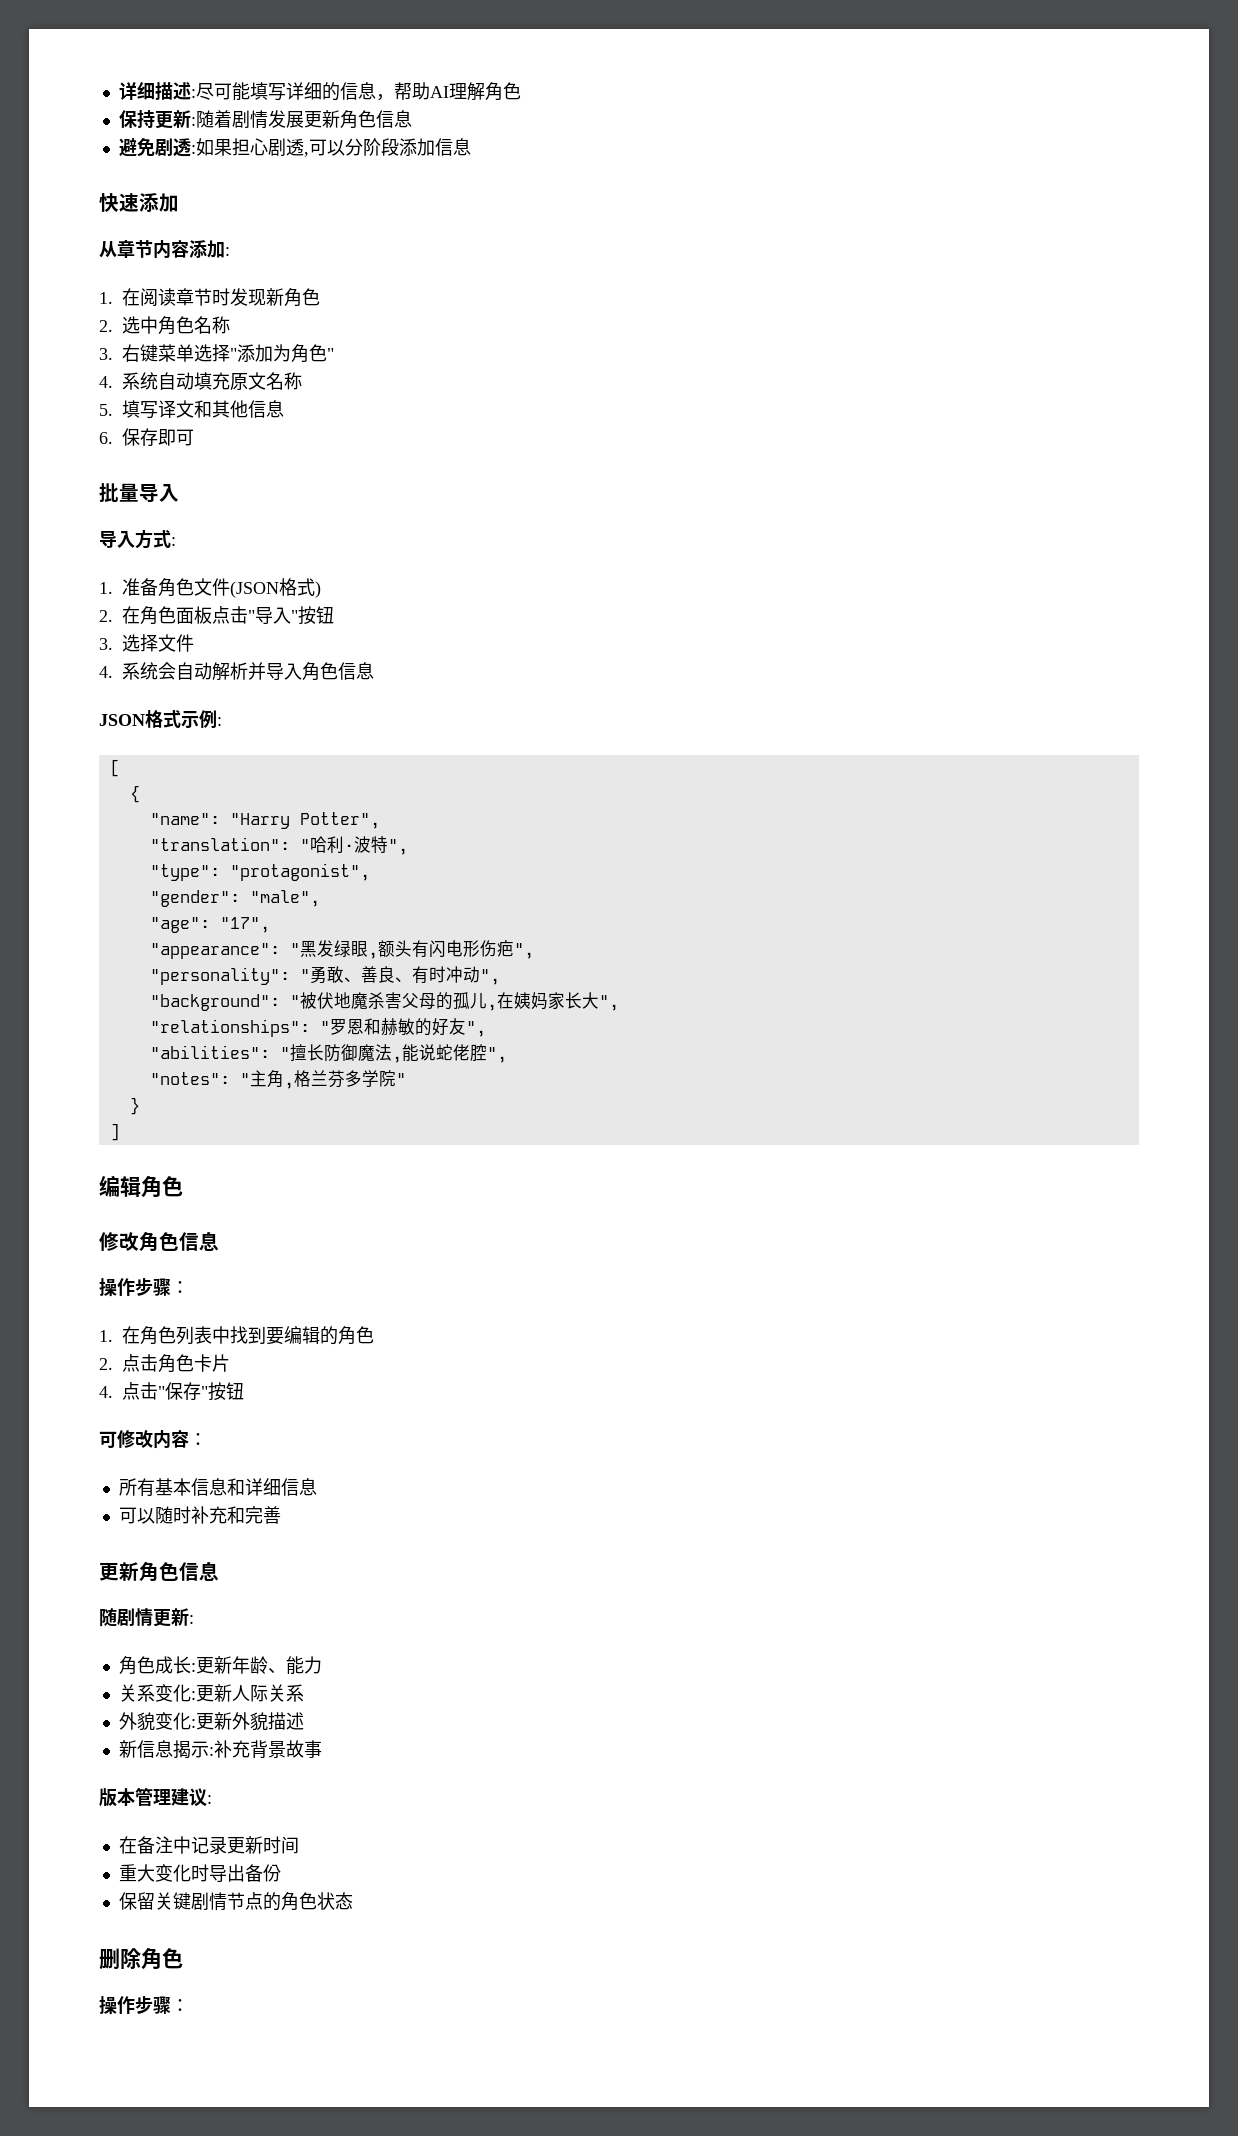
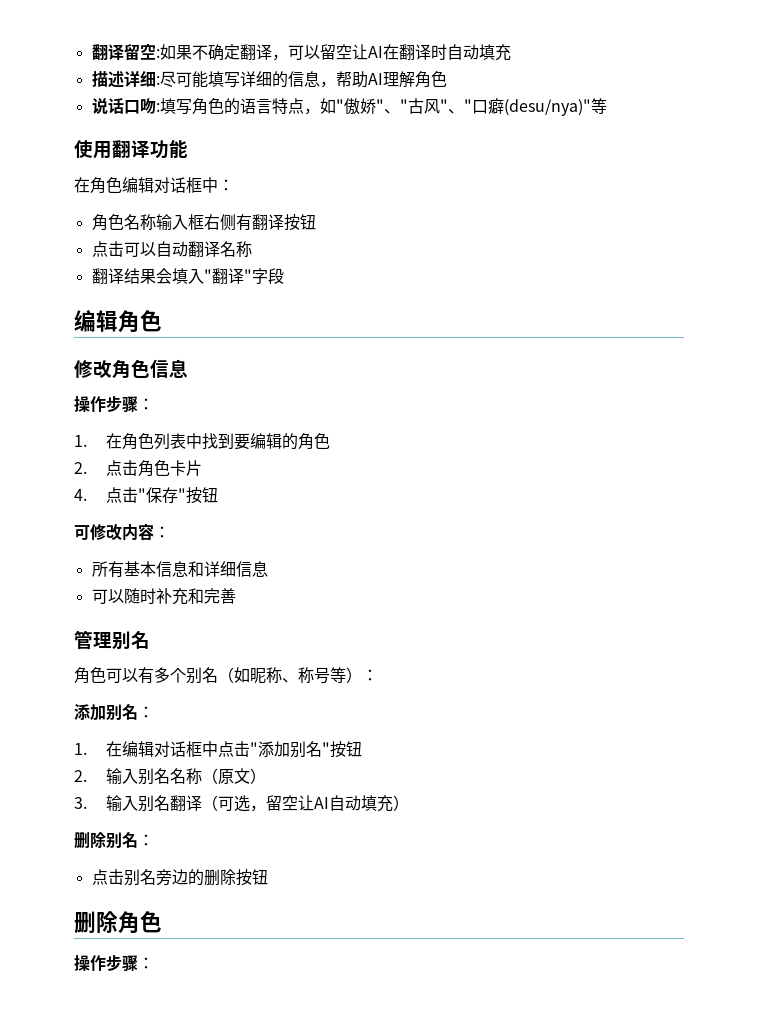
[118,82,191,100] 详细描述 -> [91,43,511,61] [91,70,156,88] 翻译留空:如果不确定翻译，可以留空让AI在翻译时自动填充 // 描述详细
[118,110,412,129] [118,137,471,157] [99,193,179,212] [99,240,230,259] [99,288,320,307] [99,316,230,335] [99,344,334,363] [99,372,302,390] [99,400,284,419] [99,428,194,446] [99,483,179,502] [99,529,176,549] [99,578,321,598] [99,606,334,625] [99,634,194,652] [99,662,374,681] [99,710,222,728] [109,759,120,777] [129,785,140,803] [149,812,380,829] [149,836,408,855] [149,863,370,881] [149,890,320,907] [149,917,270,933] [149,940,534,959] [149,966,500,985] [149,992,619,1011] [149,1018,486,1037] [149,1044,507,1063] [149,1070,406,1089] [129,1097,140,1115] [109,1123,120,1141] 保持更新:随着剧情发展更新角色信息 // 避免剧透:如果担心剧透,可以分阶段添加信息 // 快速添加 // 从章节内容添加: // 1.在阅读章节时发现新角色 // 2.选中角色名称 // 3.右键菜单选择"添加为角色" // 4.系统自动填充原文名称 // 5.填写译文和其他信息 // 6.保存即可 // 批量导入 // 导入方式: // 1.准备角色文件(JSON格式) // 2.在角色面板点击"导入"按钮 // 3.选择文件 // 4.系统会自动解析并导入角色信息 // JSON格式示例: // [ // { // "name": "Harry Potter", // "translation": "哈利·波特", // "type": "protagonist", // "gender": "male", // "age": "17", // "appearance": "黑发绿眼,额头有闪电形伤疤", // "personality": "勇敢、善良、有时冲动", // "background": "被伏地魔杀害父母的孤儿,在姨妈家长大", // "relationships": "罗恩和赫敏的好友", // "abilities": "擅长防御魔法,能说蛇佬腔", // "notes": "主角,格兰芬多学院" // } // ] -> [91,98,607,116] [74,140,188,159] [74,177,234,194] [91,214,316,231] [91,241,252,257] [91,268,284,284] 说话口吻:填写角色的语言特点，如"傲娇"、"古风"、"口癖(desu/nya)"等 // 使用翻译功能 // 在角色编辑对话框中： // 角色名称输入框右侧有翻译按钮 // 点击可以自动翻译名称 // 翻译结果会填入"翻译"字段
[99,1561,219,1582] [99,1608,194,1627] [118,1656,322,1675] [118,1684,304,1702] [118,1712,304,1730] [118,1740,322,1759] [99,1787,212,1807] [118,1836,299,1854] [118,1864,281,1882] [118,1892,353,1911] 更新角色信息 // 随剧情更新: // 角色成长:更新年龄、能力 // 关系变化:更新人际关系 // 外貌变化:更新外貌描述 // 新信息揭示:补充背景故事 // 版本管理建议: // 在备注中记录更新时间 // 重大变化时导出备份 // 保留关键剧情节点的角色状态 -> [74,630,150,650] [74,667,378,684] [74,704,154,721] [74,741,362,758] [74,768,266,785] [74,795,409,812] [74,832,154,849] [91,869,268,886] 管理别名 // 角色可以有多个别名（如昵称、称号等）： // 添加别名： // 1.在编辑对话框中点击"添加别名"按钮 // 2.输入别名名称（原文） // 3.输入别名翻译（可选，留空让AI自动填充） // 删除别名： // 点击别名旁边的删除按钮

